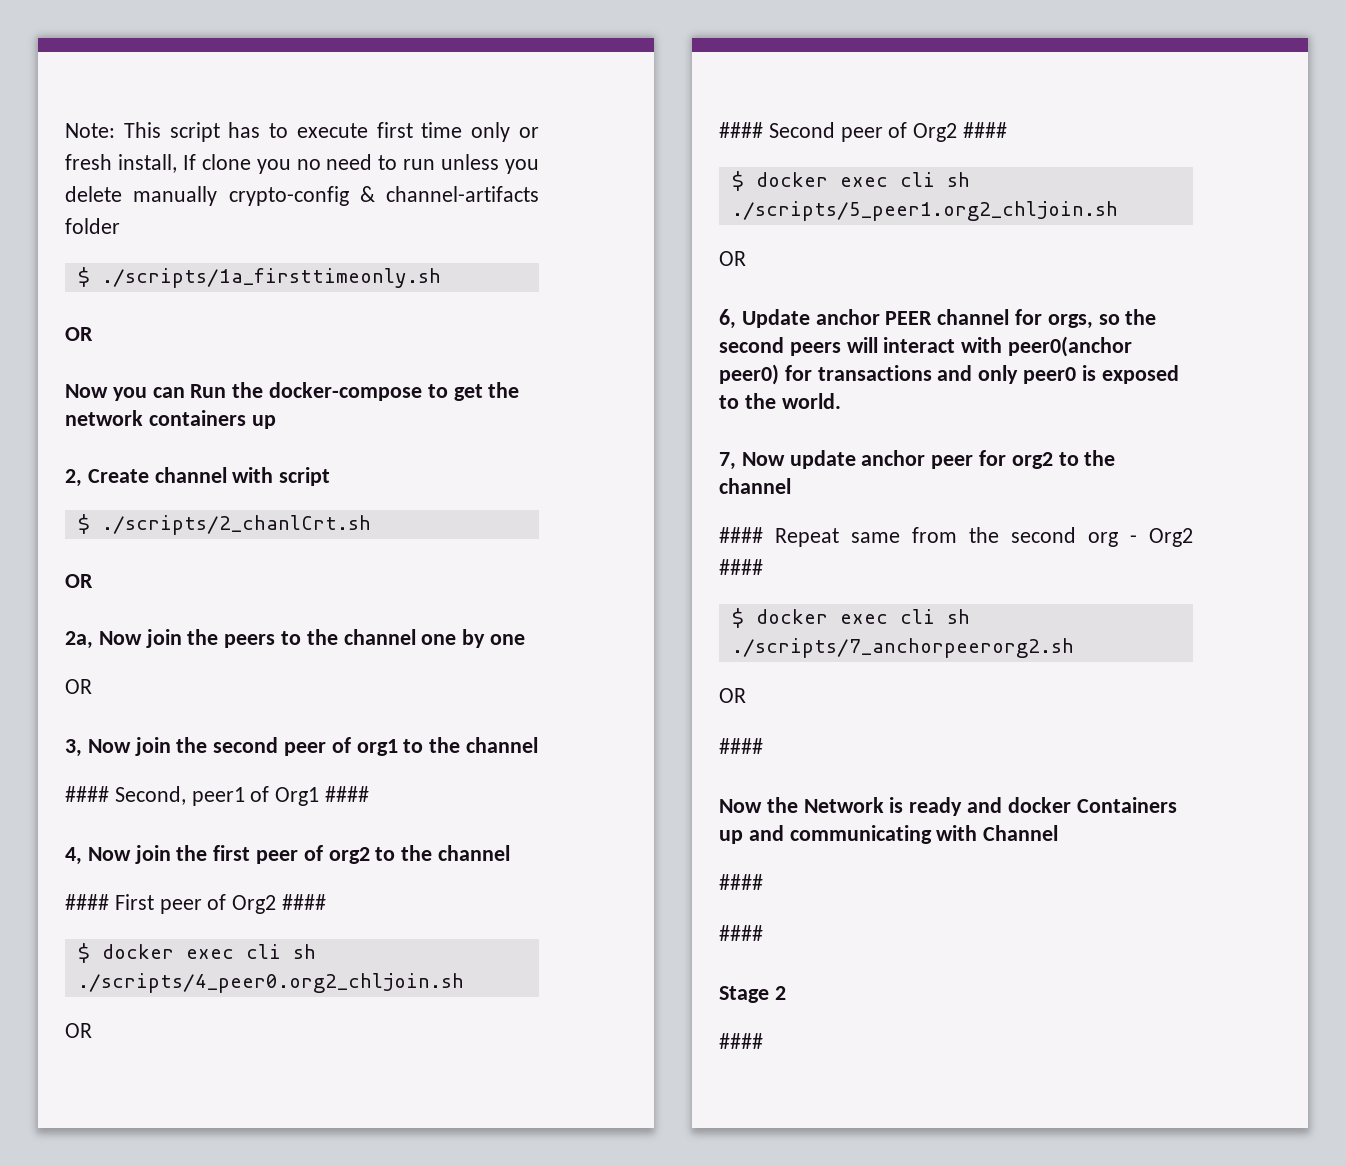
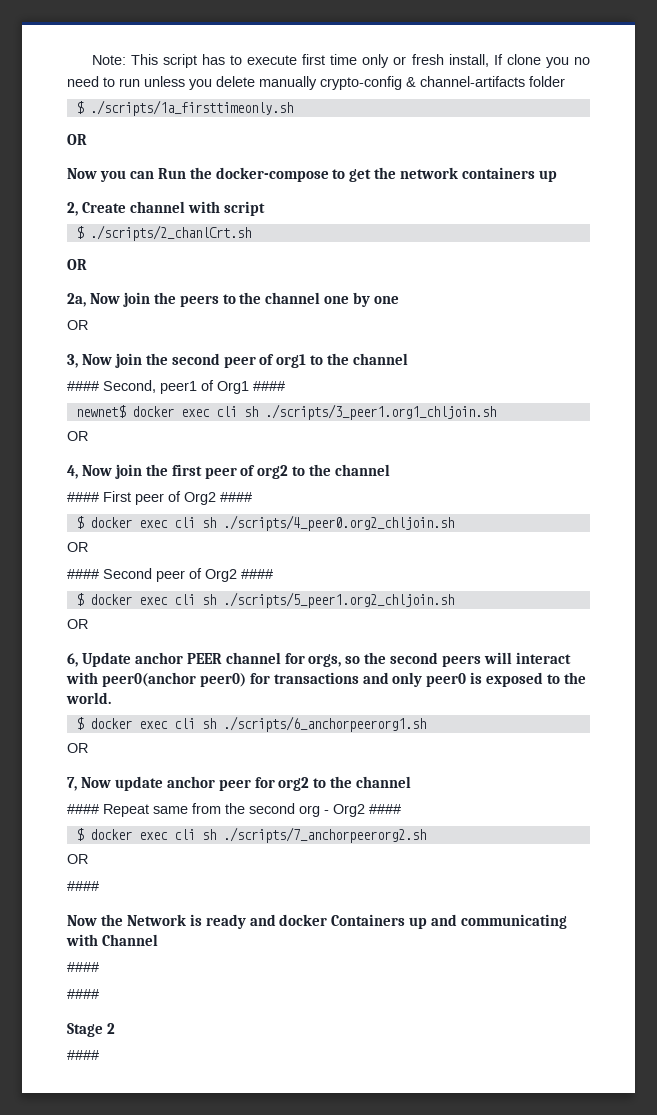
(370, 794) none -> [75,404,496,420] [67,431,88,441] // newnet$ docker exec cli sh ./scripts/3_peer1.org1_chljoin.sh // OR
(841, 401) none -> [75,716,426,732] [67,743,88,753] // $ docker exec cli sh ./scripts/6_anchorpeerorg1.sh // OR

